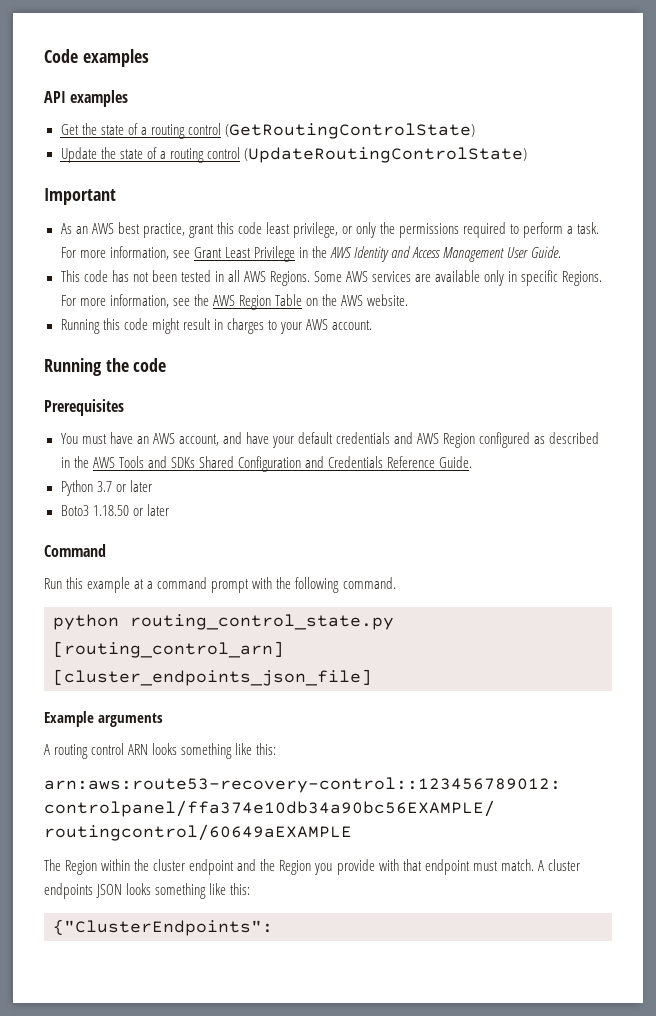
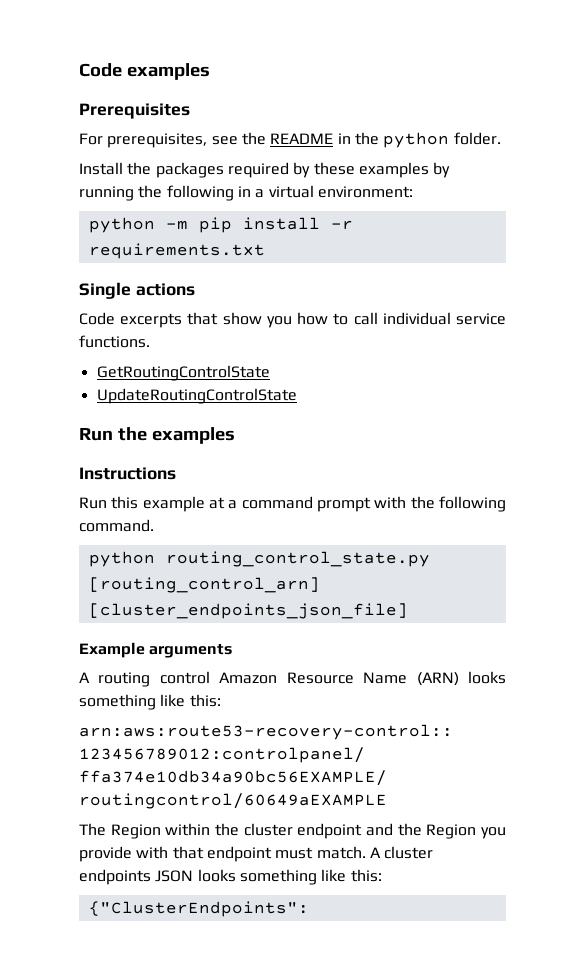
[44,90,129,107] [60,123,475,139] [60,147,527,163] [44,188,116,205] [60,222,600,238] [60,246,562,262] [60,270,603,286] [60,294,409,310] [60,318,373,334] [44,358,167,376] [44,399,124,416] [60,432,600,448] [60,456,473,472] [60,480,152,496] [60,504,169,516] [44,544,106,557] API examples // Get the state of a routing control (GetRoutingControlState) // Update the state of a routing control (UpdateRoutingControlState) // Important // As an AWS best practice, grant this code least privilege, or only the permissions required to perform a task. For more information, see Grant Least Privilege in the AWS Identity and Access Management User Guide. // This code has not been tested in all AWS Regions. Some AWS services are available only in specific Regions. For more information, see the AWS Region Table on the AWS website. // Running this code might result in charges to your AWS account. // Running the code // Prerequisites // You must have an AWS account, and have your default credentials and AWS Region configured as described in the AWS Tools and SDKs Shared Configuration and Credentials Reference Guide. // Python 3.7 or later // Boto3 1.18.50 or later // Command -> [79,103,190,119] [79,132,501,148] [79,162,451,178] [79,185,413,201] [88,217,353,233] [88,243,265,259] [79,282,195,299] [79,312,507,328] [79,335,150,348] [96,365,270,381] [96,388,297,404] [79,427,235,444] [79,467,176,480] Prerequisites // For prerequisites, see the README in the python folder. // Install the packages required by these examples by running the following in a virtual environment: // python -m pip install -r requirements.txt // Single actions // Code excerpts that show you how to call individual service functions. // GetRoutingControlState // UpdateRoutingControlState // Run the examples // Instructions
[128,744,149,755] ARN -> [219,672,459,686] Amazon Resource Name (ARN)

